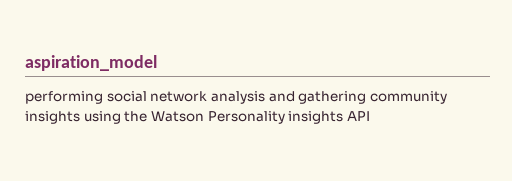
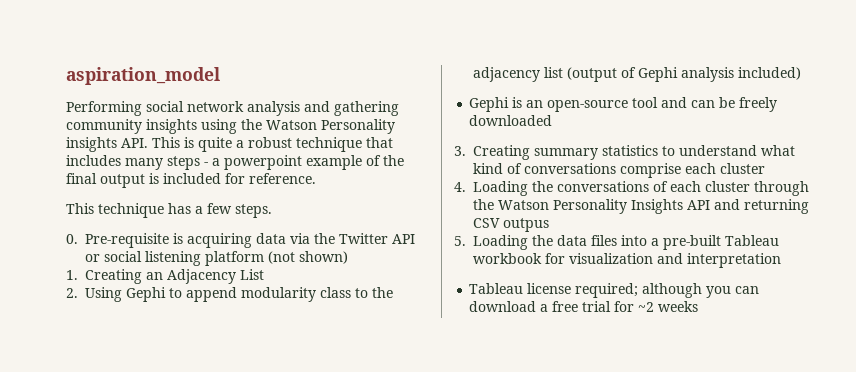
[25,91,103,104] performing -> [66,101,142,116] Performing
[346,111,370,121] API -> [121,137,393,152] [66,155,404,170] [66,173,316,188] [66,203,272,218] [66,233,415,248] [85,251,348,266] [66,269,264,284] [66,287,393,302] [473,67,801,82] [469,97,778,112] [469,115,553,126] [454,145,795,160] [473,163,765,178] [454,181,809,196] [473,199,809,214] [473,218,549,232] [454,235,779,250] [473,253,781,268] [469,283,760,298] [469,301,699,312] API. This is quite a robust technique that includes many steps - a powerpoint example of the final output is included for reference. // This technique has a few steps. // 0. Pre-requisite is acquiring data via the Twitter API or social listening platform (not shown) // 1. Creating an Adjacency List // 2. Using Gephi to append modularity class to the adjacency list (output of Gephi analysis included) // Gephi is an open-source tool and can be freely downloaded // 3. Creating summary statistics to understand what kind of conversations comprise each cluster // 4. Loading the conversations of each cluster through the Watson Personality Insights API and returning CSV outpus // 5. Loading the data files into a pre-built Tableau workbook for visualization and interpretation // Tableau license required; although you can download a free trial for ~2 weeks

